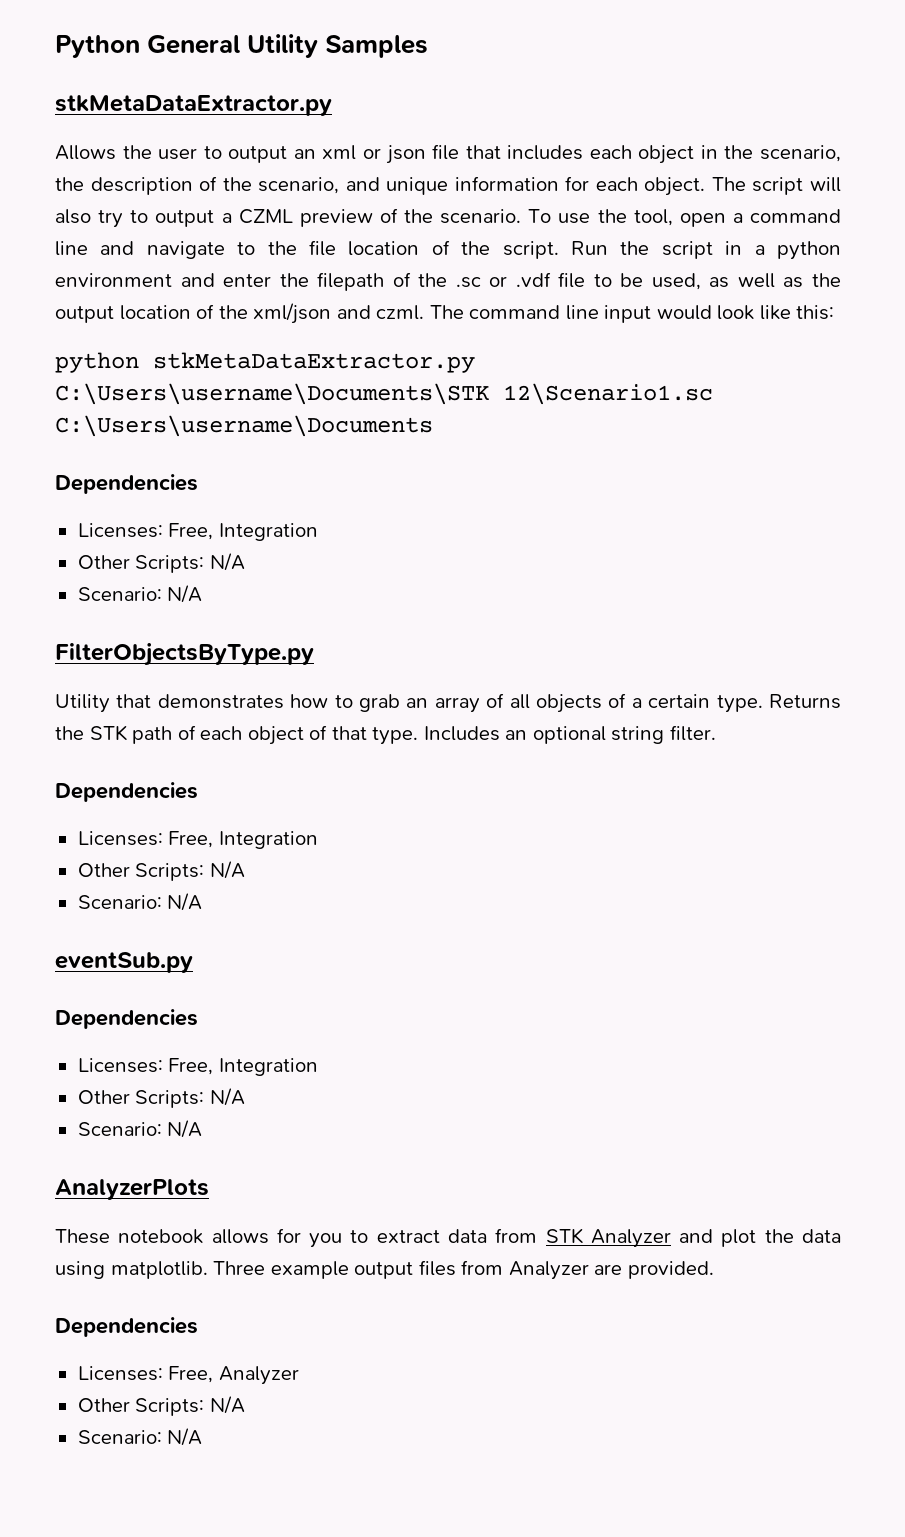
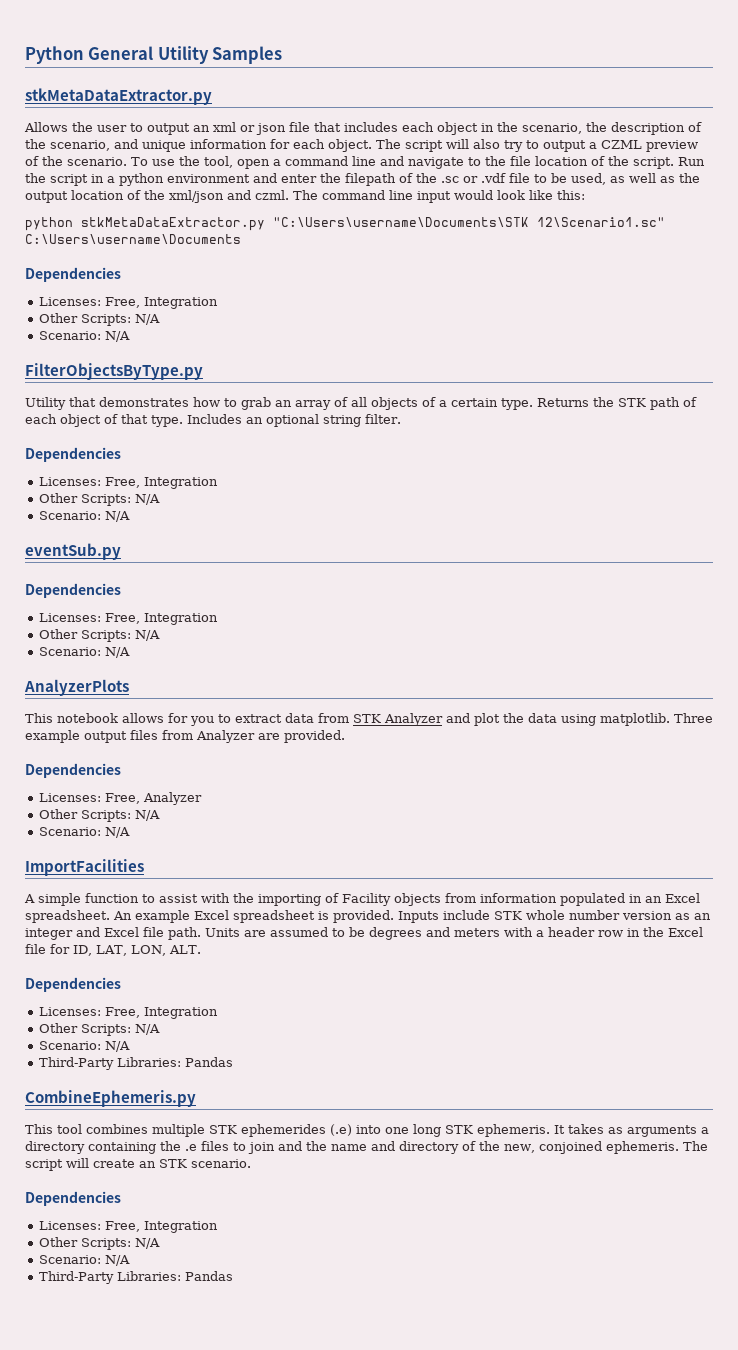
[55,383,713,405] C:\Users\username\Documents\STK 12\Scenario1.sc -> [273,217,665,227] "C:\Users\username\Documents\STK 12\Scenario1.sc"
[55,1229,110,1244] These -> [25,713,53,723] This
(203, 1437) none -> [25,859,144,876] [24,893,700,906] [25,910,711,923] [25,927,703,940] [25,944,201,956] [25,977,121,992] [39,1007,219,1019] [39,1023,161,1036] [39,1041,131,1052] [39,1057,234,1070] [25,1090,196,1107] [25,1124,709,1137] [25,1141,708,1154] [25,1158,251,1171] [25,1191,121,1206] [39,1221,219,1233] [39,1237,161,1250] [39,1255,131,1266] [39,1271,234,1284] // ImportFacilities // A simple function to assist with the importing of Facility objects from information populated in an Excel spreadsheet. An example Excel spreadsheet is provided. Inputs include STK whole number version as an integer and Excel file path. Units are assumed to be degrees and meters with a header row in the Excel file for ID, LAT, LON, ALT. // Dependencies // Licenses: Free, Integration // Other Scripts: N/A // Scenario: N/A // Third-Party Libraries: Pandas // CombineEphemeris.py // This tool combines multiple STK ephemerides (.e) into one long STK ephemeris. It takes as arguments a directory containing the .e files to join and the name and directory of the new, conjoined ephemeris. The script will create an STK scenario. // Dependencies // Licenses: Free, Integration // Other Scripts: N/A // Scenario: N/A // Third-Party Libraries: Pandas

